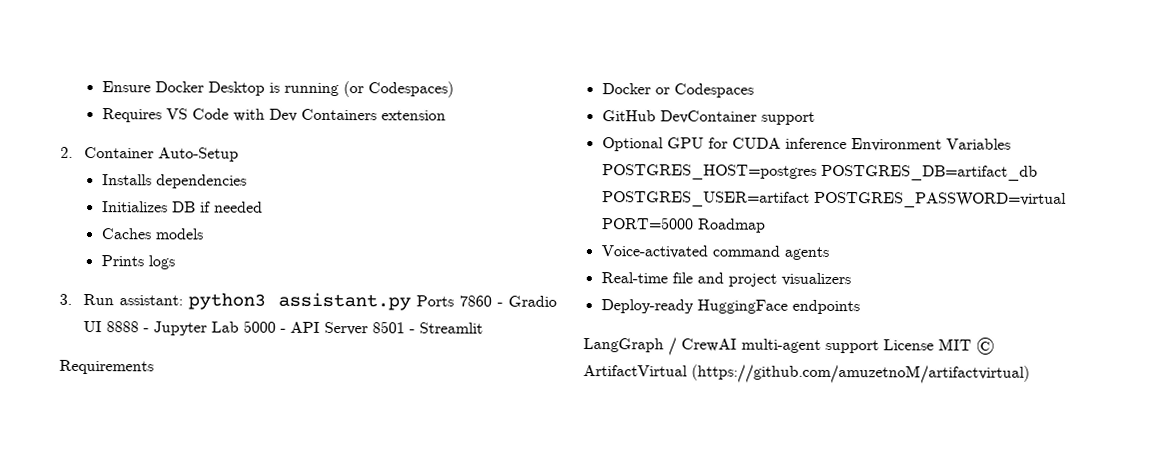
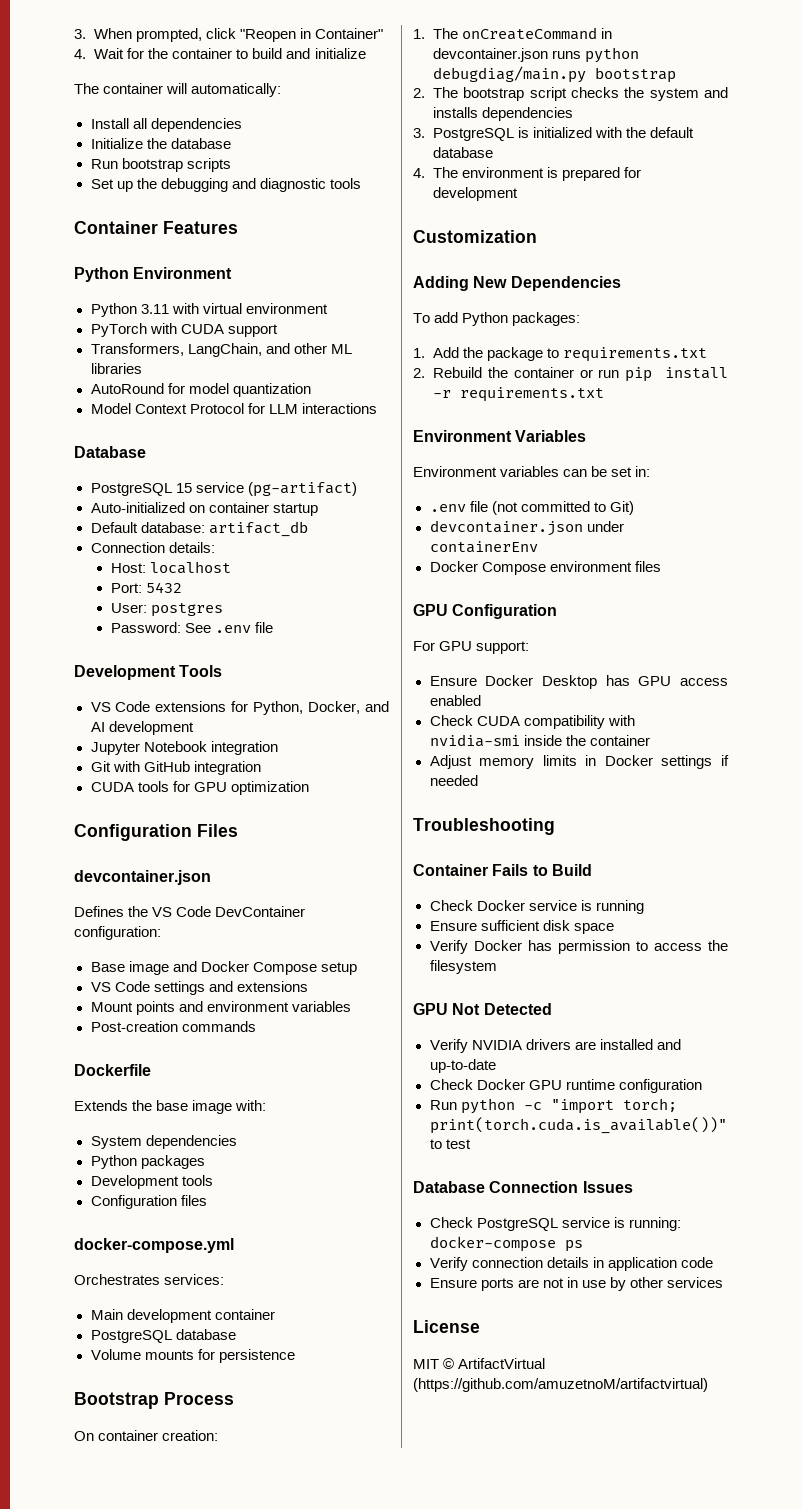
[101,81,454,98] [101,108,446,123] [60,146,240,162] [101,174,247,189] [101,201,263,213] [100,228,204,240] [100,255,175,270] [59,292,558,311] [83,320,484,336] [59,359,154,375] [601,83,754,98] [601,110,815,125] [601,137,1011,152] [601,164,1038,181] [601,191,1067,208] [601,217,766,233] [600,245,829,260] [600,272,851,287] [600,299,860,315] [583,337,934,356] Ensure Docker Desktop is running (or Codespaces) // Requires VS Code with Dev Containers extension // 2. Container Auto-Setup // Installs dependencies // Initializes DB if needed // Caches models // Prints logs // 3. Run assistant: python3 assistant.py Ports 7860 - Gradio UI 8888 - Jupyter Lab 5000 - API Server 8501 - Streamlit // Requirements // Docker or Codespaces // GitHub DevContainer support // Optional GPU for CUDA inference Environment Variables POSTGRES_HOST=postgres POSTGRES_DB=artifact_db POSTGRES_USER=artifact POSTGRES_PASSWORD=virtual PORT=5000 Roadmap // Voice-activated command agents // Real-time file and project visualizers // Deploy-ready HuggingFace endpoints // LangGraph / CrewAI multi-agent support License -> [74,28,384,42] [74,48,366,59] [74,83,282,97] [90,118,242,132] [90,138,231,149] [90,158,231,172] [90,178,361,192] [74,221,238,234] [74,267,233,282] [90,303,328,317] [90,323,278,337] [90,343,352,357] [90,363,142,374] [90,383,311,397] [90,403,377,414] [74,446,146,458] [90,482,357,497] [90,502,318,516] [90,521,308,537] [90,542,215,553] [110,561,231,574] [110,582,182,593] [110,603,223,617] [110,622,273,633] [74,665,223,680] [90,701,389,715] [90,721,194,735] [90,741,278,755] [90,761,261,775] [90,781,309,795] [74,824,238,841] [74,870,211,885] [74,906,306,917] [74,926,161,940] [90,961,357,975] [90,981,308,995] [90,1001,351,1015] [90,1021,256,1032] [74,1064,151,1076] [74,1100,267,1114] [90,1135,237,1149] [90,1155,205,1169] [90,1175,213,1189] [90,1195,207,1209] [74,1238,234,1253] [74,1274,225,1285] [90,1309,275,1323] [90,1329,236,1343] [90,1349,295,1363] [74,1392,234,1409] [74,1430,219,1441] [413,27,613,40] [433,47,640,63] [433,66,677,83] [413,87,728,101] [433,107,574,121] [413,127,695,141] [433,147,494,158] [413,167,642,181] [433,187,519,201] [413,230,537,243] [413,276,621,291] [413,312,581,326] [413,347,708,362] [413,367,728,382] [433,387,605,402] [413,430,587,442] [413,466,651,477] [429,501,634,515] [429,520,624,536] [429,541,538,553] [429,561,661,575] [413,604,558,619] [413,641,530,654] [429,675,728,689] [429,695,481,706] [429,715,635,729] [429,734,650,747] [429,755,729,769] [429,775,478,786] [413,818,555,835] [413,864,592,876] [429,900,644,914] [429,920,614,934] [429,940,728,954] [429,960,497,974] [413,1003,552,1015] [429,1039,681,1053] [429,1059,496,1073] [429,1079,702,1093] [429,1098,677,1114] [429,1117,727,1134] [429,1139,471,1149] [413,1181,633,1193] [429,1217,681,1231] [429,1236,583,1252] [429,1257,713,1271] [429,1277,723,1291] [413,1320,480,1333] 3. When prompted, click "Reopen in Container" // 4. Wait for the container to build and initialize // The container will automatically: // Install all dependencies // Initialize the database // Run bootstrap scripts // Set up the debugging and diagnostic tools // Container Features // Python Environment // Python 3.11 with virtual environment // PyTorch with CUDA support // Transformers, LangChain, and other ML libraries // AutoRound for model quantization // Model Context Protocol for LLM interactions // Database // PostgreSQL 15 service (pg-artifact) // Auto-initialized on container startup // Default database: artifact_db // Connection details: // Host: localhost // Port: 5432 // User: postgres // Password: See .env file // Development Tools // VS Code extensions for Python, Docker, and AI development // Jupyter Notebook integration // Git with GitHub integration // CUDA tools for GPU optimization // Configuration Files // devcontainer.json // Defines the VS Code DevContainer configuration: // Base image and Docker Compose setup // VS Code settings and extensions // Mount points and environment variables // Post-creation commands // Dockerfile // Extends the base image with: // System dependencies // Python packages // Development tools // Configuration files // docker-compose.yml // Orchestrates services: // Main development container // PostgreSQL database // Volume mounts for persistence // Bootstrap Process // On container creation: // 1. The onCreateCommand in devcontainer.json runs python debugdiag/main.py bootstrap // 2. The bootstrap script checks the system and installs dependencies // 3. PostgreSQL is initialized with the default database // 4. The environment is prepared for development // Customization // Adding New Dependencies // To add Python packages: // 1. Add the package to requirements.txt // 2. Rebuild the container or run pip install -r requirements.txt // Environment Variables // Environment variables can be set in: // .env file (not committed to Git) // devcontainer.json under containerEnv // Docker Compose environment files // GPU Configuration // For GPU support: // Ensure Docker Desktop has GPU access enabled // Check CUDA compatibility with nvidia-smi inside the container // Adjust memory limits in Docker settings if needed // Troubleshooting // Container Fails to Build // Check Docker service is running // Ensure sufficient disk space // Verify Docker has permission to access the filesystem // GPU Not Detected // Verify NVIDIA drivers are installed and up-to-date // Check Docker GPU runtime configuration // Run python -c "import torch; print(torch.cuda.is_available())" to test // Database Connection Issues // Check PostgreSQL service is running: docker-compose ps // Verify connection details in application code // Ensure ports are not in use by other services // License //

